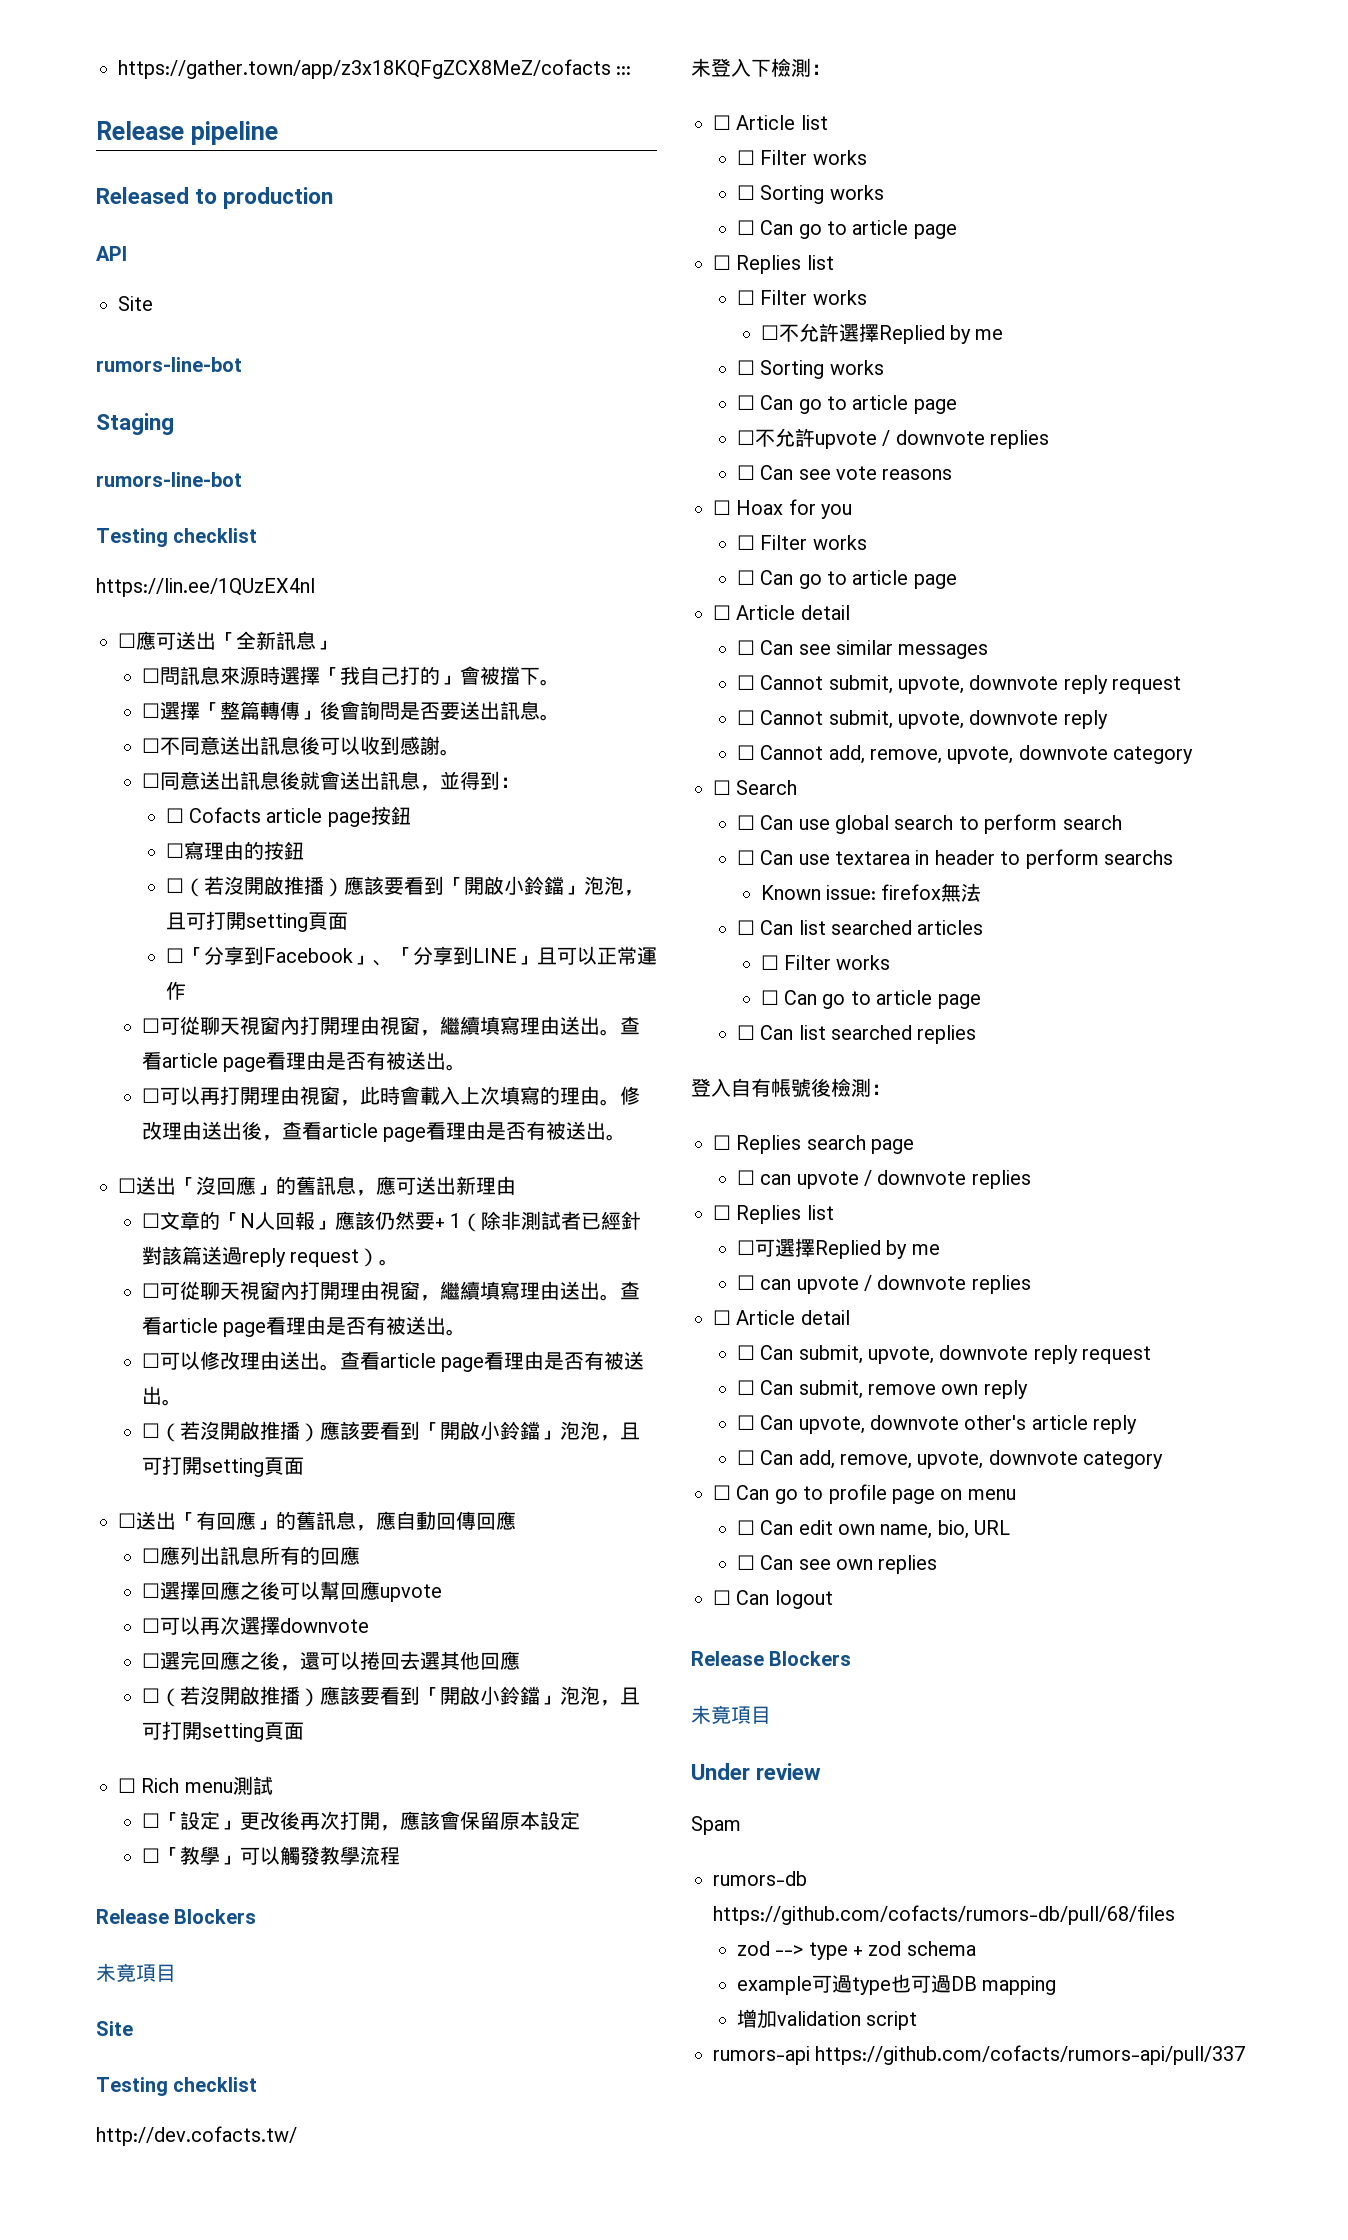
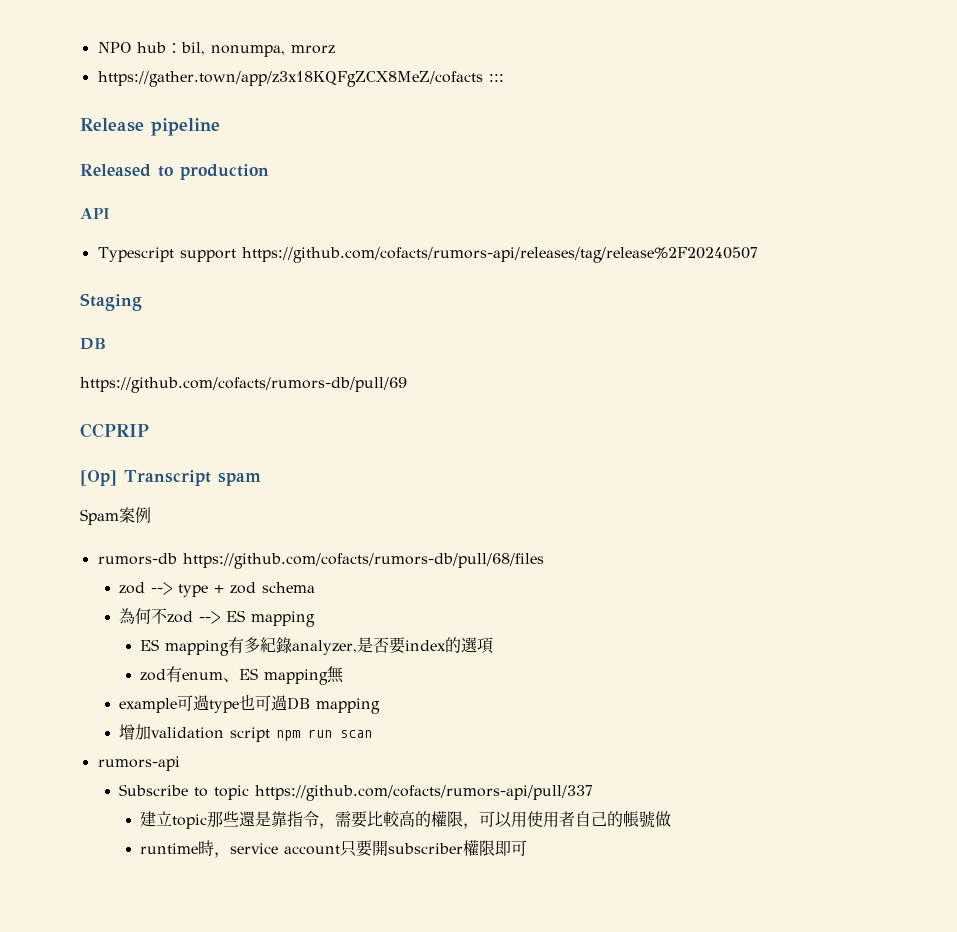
(118, 69) none -> [97,42,335,57] NPO hub：bil, nonumpa, mrorz //
[118,296,153,311] [96,357,242,372] [96,413,174,435] [96,472,242,487] [96,528,258,547] [96,578,316,597] [118,631,336,650] [141,666,560,686] [141,701,560,721] [141,736,460,756] [141,771,520,791] [165,806,411,827] [165,841,304,860] [165,876,644,897] [165,911,348,932] [165,946,657,966] [165,981,186,1000] [141,1016,640,1036] [141,1051,467,1072] [141,1086,640,1106] [141,1121,627,1142] [118,1176,516,1196] [141,1211,642,1232] [141,1246,400,1267] [141,1281,640,1301] [141,1316,467,1337] [141,1351,645,1372] [141,1386,182,1406] [141,1421,640,1442] [141,1456,304,1477] [118,1511,516,1531] [141,1546,360,1565] [141,1581,442,1602] [141,1616,369,1635] [141,1651,520,1671] [141,1686,640,1707] [141,1721,304,1742] [118,1776,273,1795] [141,1811,580,1831] [141,1846,400,1865] [96,1909,257,1924] [96,1963,176,1982] [96,2021,133,2036] [96,2077,258,2096] [96,2126,297,2146] [691,58,831,77] [713,115,828,130] [736,150,867,165] [736,185,884,204] [736,220,957,239] [713,255,834,274] [736,290,867,305] [760,323,1004,344] [736,360,884,379] [736,395,957,414] [736,428,1050,449] [736,465,953,480] [713,499,853,519] [736,535,867,550] [736,570,957,589] [713,605,850,620] [736,640,989,659] [736,675,1182,694] [736,710,1108,729] [736,745,1194,764] [713,780,798,795] [736,814,1122,834] [736,849,1174,869] [760,883,982,902] [736,920,984,935] [760,955,891,970] [760,990,981,1009] [736,1025,977,1044] [691,1078,891,1097] [713,1135,915,1154] [736,1170,1031,1189] [713,1205,834,1224] [736,1238,940,1259] [736,1275,1031,1294] [713,1310,850,1325] [736,1345,1152,1364] [736,1380,1028,1399] [736,1415,1138,1434] [736,1450,1164,1469] [713,1484,1016,1504] [736,1520,1011,1539] [736,1555,938,1574] [713,1590,833,1609] [691,1651,852,1666] [691,1705,771,1724] [691,1763,822,1780] Site // rumors-line-bot // Staging // rumors-line-bot // Testing checklist // https://lin.ee/1QUzEX4nI // ☐應可送出「全新訊息」 // ☐問訊息來源時選擇「我自己打的」會被擋下。 // ☐選擇「整篇轉傳」後會詢問是否要送出訊息。 // ☐不同意送出訊息後可以收到感謝。 // ☐同意送出訊息後就會送出訊息，並得到： // ☐ Cofacts article page按鈕 // ☐寫理由的按鈕 // ☐（若沒開啟推播）應該要看到「開啟小鈴鐺」泡泡，且可打開setting頁面 // ☐「分享到Facebook」、「分享到LINE」且可以正常運作 // ☐可從聊天視窗內打開理由視窗，繼續填寫理由送出。查看article page看理由是否有被送出。 // ☐可以再打開理由視窗，此時會載入上次填寫的理由。修改理由送出後，查看article page看理由是否有被送出。 // ☐送出「沒回應」的舊訊息，應可送出新理由 // ☐文章的「N人回報」應該仍然要+ 1（除非測試者已經針對該篇送過reply request）。 // ☐可從聊天視窗內打開理由視窗，繼續填寫理由送出。查看article page看理由是否有被送出。 // ☐可以修改理由送出。查看article page看理由是否有被送出。 // ☐（若沒開啟推播）應該要看到「開啟小鈴鐺」泡泡，且可打開setting頁面 // ☐送出「有回應」的舊訊息，應自動回傳回應 // ☐應列出訊息所有的回應 // ☐選擇回應之後可以幫回應upvote // ☐可以再次選擇downvote // ☐選完回應之後，還可以捲回去選其他回應 // ☐（若沒開啟推播）應該要看到「開啟小鈴鐺」泡泡，且可打開setting頁面 // ☐ Rich menu測試 // ☐「設定」更改後再次打開，應該會保留原本設定 // ☐「教學」可以觸發教學流程 // Release Blockers // 未竟項目 // Site // Testing checklist // http://dev.cofacts.tw/ // 未登入下檢測： // ☐ Article list // ☐ Filter works // ☐ Sorting works // ☐ Can go to article page // ☐ Replies list // ☐ Filter works // ☐不允許選擇Replied by me // ☐ Sorting works // ☐ Can go to article page // ☐不允許upvote / downvote replies // ☐ Can see vote reasons // ☐ Hoax for you // ☐ Filter works // ☐ Can go to article page // ☐ Article detail // ☐ Can see similar messages // ☐ Cannot submit, upvote, downvote reply request // ☐ Cannot submit, upvote, downvote reply // ☐ Cannot add, remove, upvote, downvote category // ☐ Search // ☐ Can use global search to perform search // ☐ Can use textarea in header to perform searchs // Known issue: firefox無法 // ☐ Can list searched articles // ☐ Filter works // ☐ Can go to article page // ☐ Can list searched replies // 登入自有帳號後檢測： // ☐ Replies search page // ☐ can upvote / downvote replies // ☐ Replies list // ☐可選擇Replied by me // ☐ can upvote / downvote replies // ☐ Article detail // ☐ Can submit, upvote, downvote reply request // ☐ Can submit, remove own reply // ☐ Can upvote, downvote other's article reply // ☐ Can add, remove, upvote, downvote category // ☐ Can go to profile page on menu // ☐ Can edit own name, bio, URL // ☐ Can see own replies // ☐ Can logout // Release Blockers // 未竟項目 // Under review -> [97,247,758,263] [80,293,142,311] [80,338,106,350] [80,377,407,393] [80,423,149,438] [80,470,261,486] Typescript support https://github.com/cofacts/rumors-api/releases/tag/release%2F20240507 // Staging // DB // https://github.com/cofacts/rumors-db/pull/69 // CCPRIP // [Op] Transcript spam
(741, 1825) none -> [119,507,151,523] 案例
(976, 1948) none -> [119,608,316,627] [140,637,494,656] [140,666,345,685] // 為何不zod --> ES mapping // ES mapping有多紀錄analyzer,是否要index的選項 // zod有enum、ES mapping無
[713,2045,1246,2065] // rumors-api https://github.com/cofacts/rumors-api/pull/337 -> [276,729,373,741] [97,756,180,771] [119,784,594,801] [140,810,672,829] [140,840,528,858] npm run scan // rumors-api // Subscribe to topic https://github.com/cofacts/rumors-api/pull/337 // 建立topic那些還是靠指令，需要比較高的權限，可以用使用者自己的帳號做 // runtime時，service account只要開subscriber權限即可

